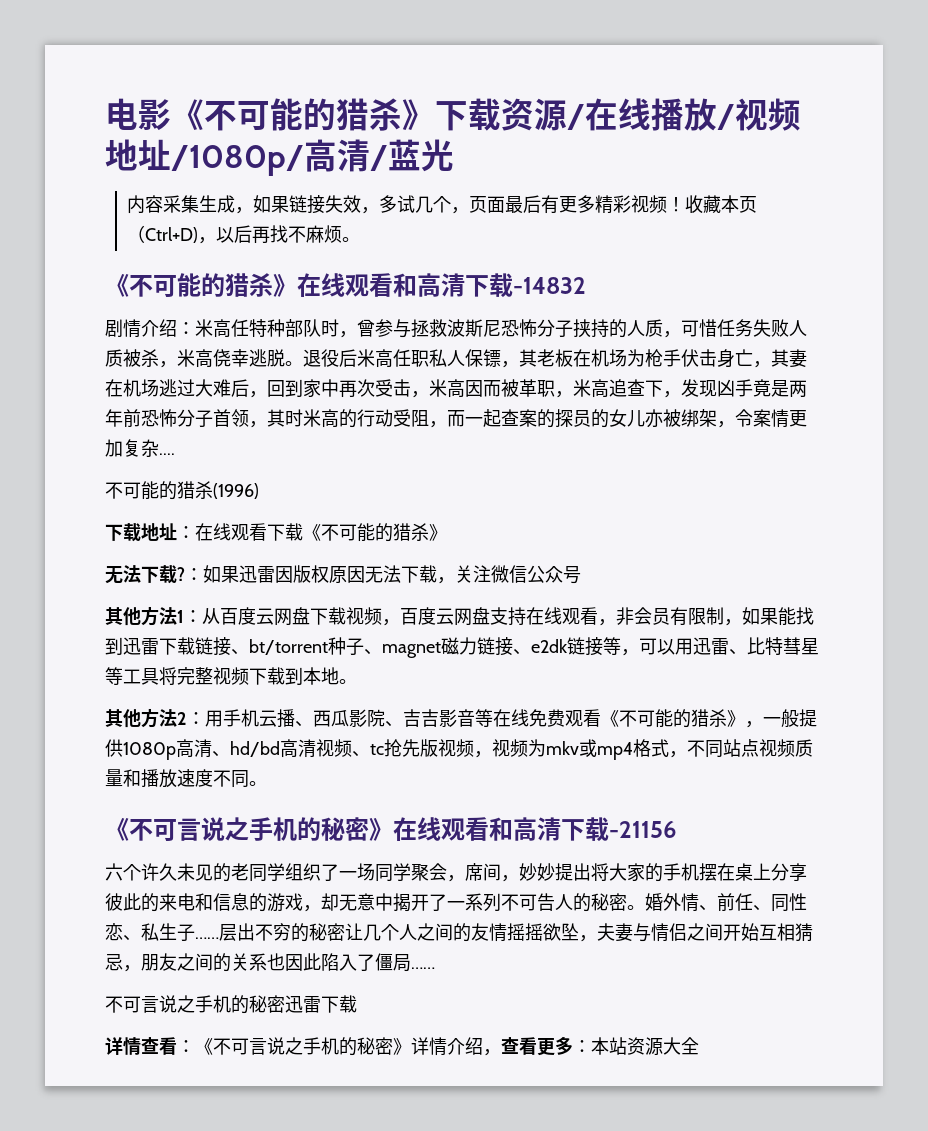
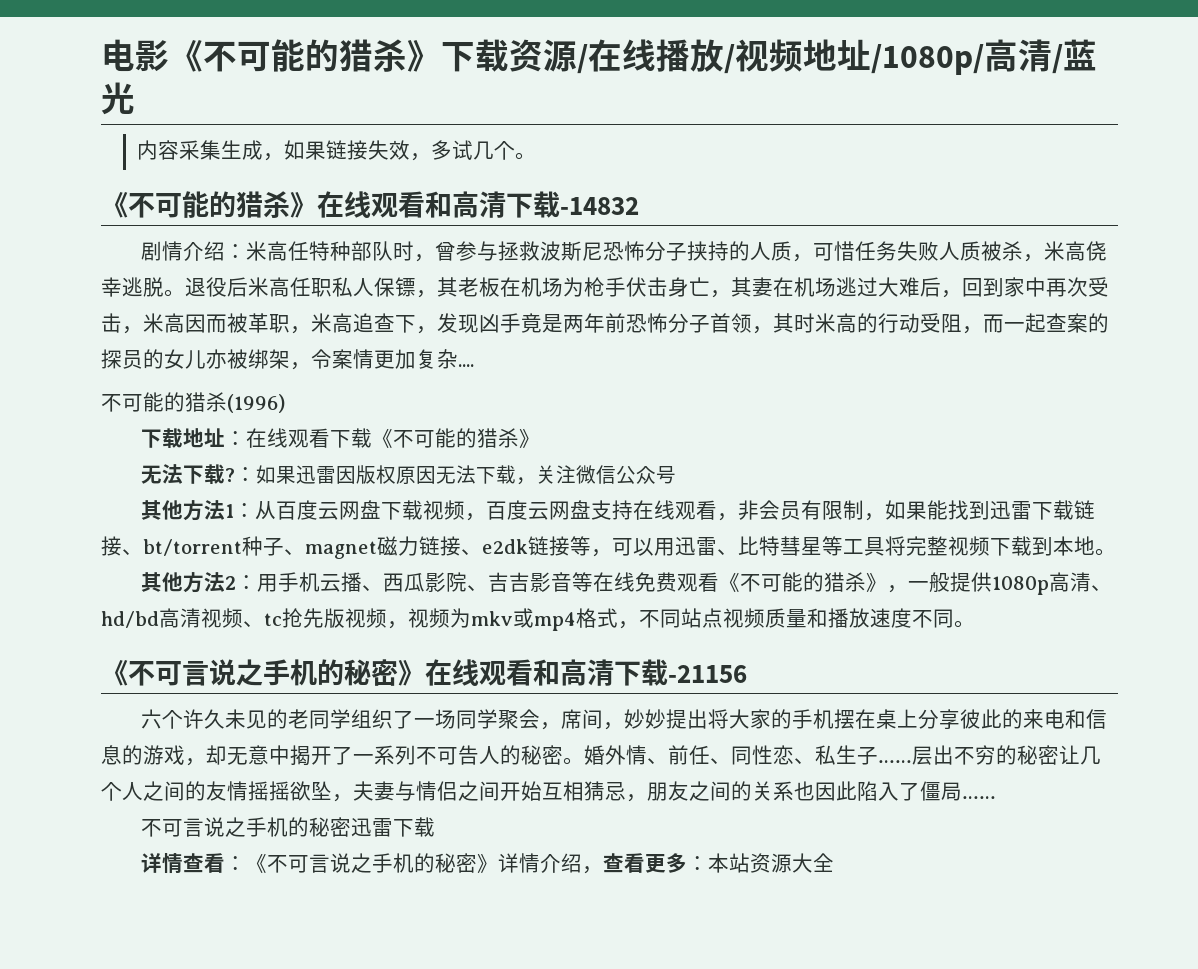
[451,195,758,214] [127,225,343,244] ，页面最后有更多精彩视频！收藏本页（Ctrl+D)，以后再找不麻烦 -> (516, 150) none

